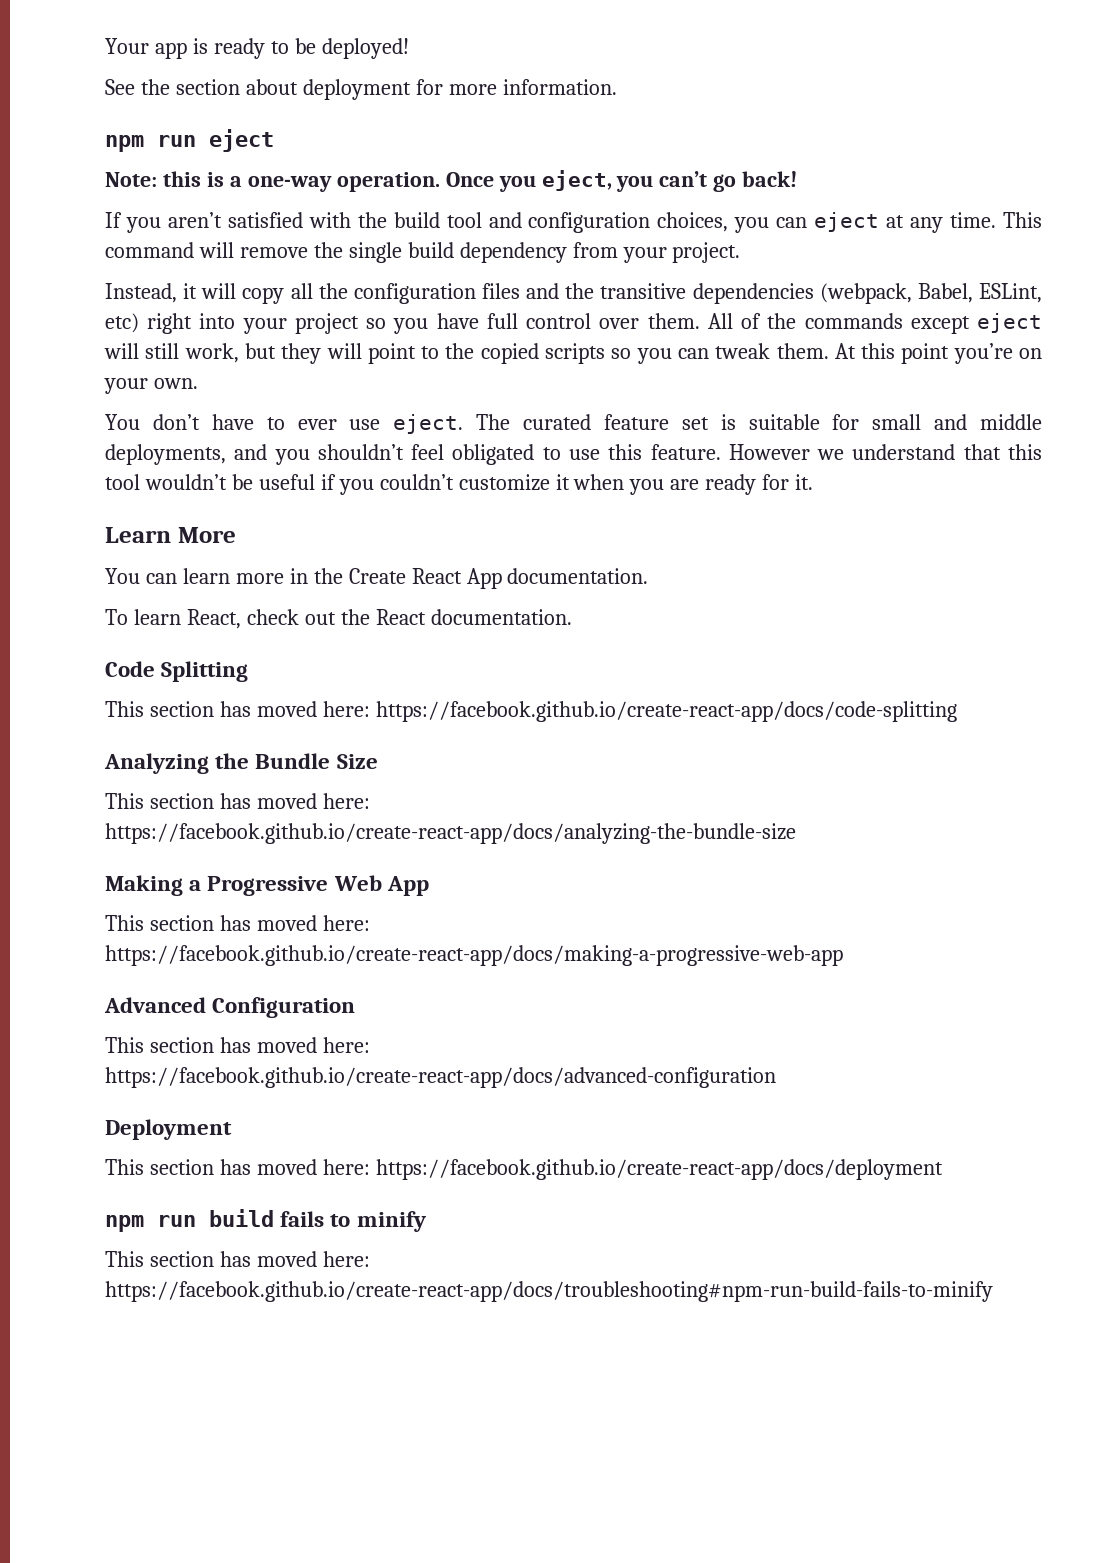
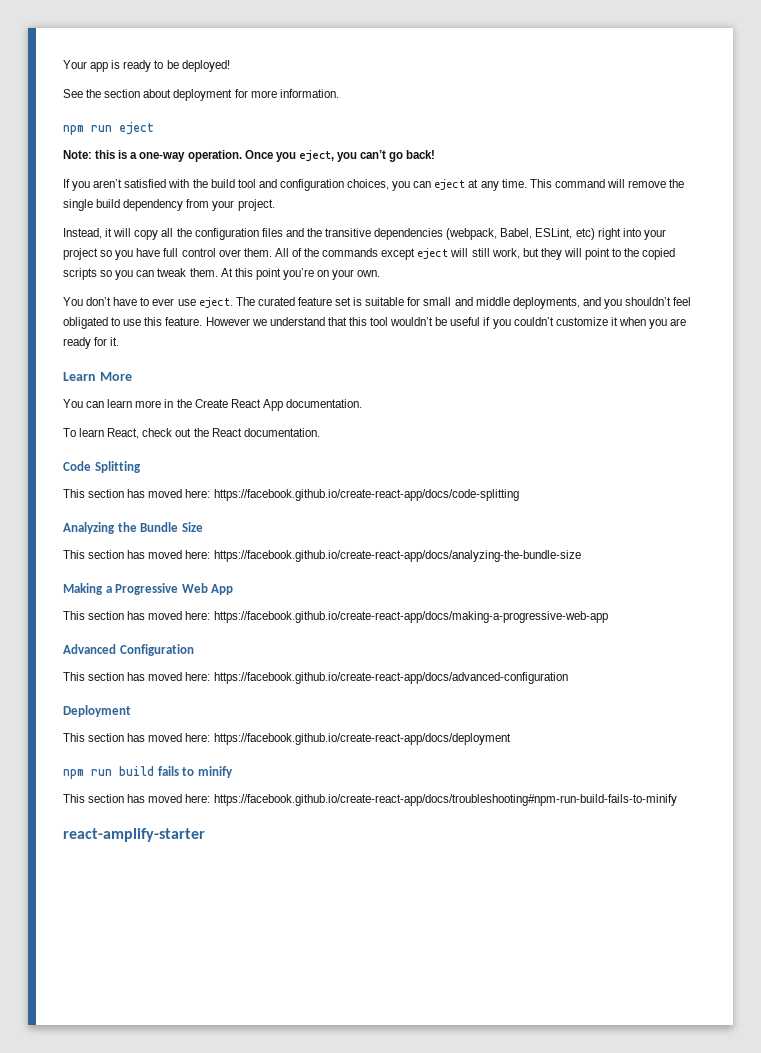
(993, 1291) none -> [63,828,205,842] // react-amplify-starter

